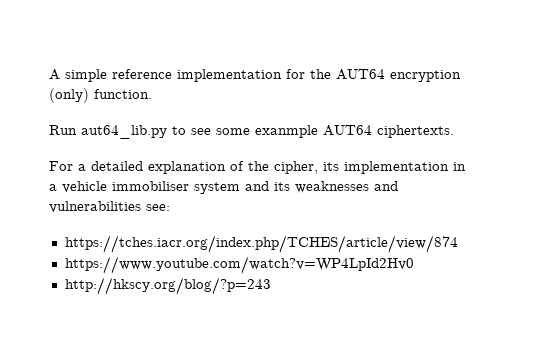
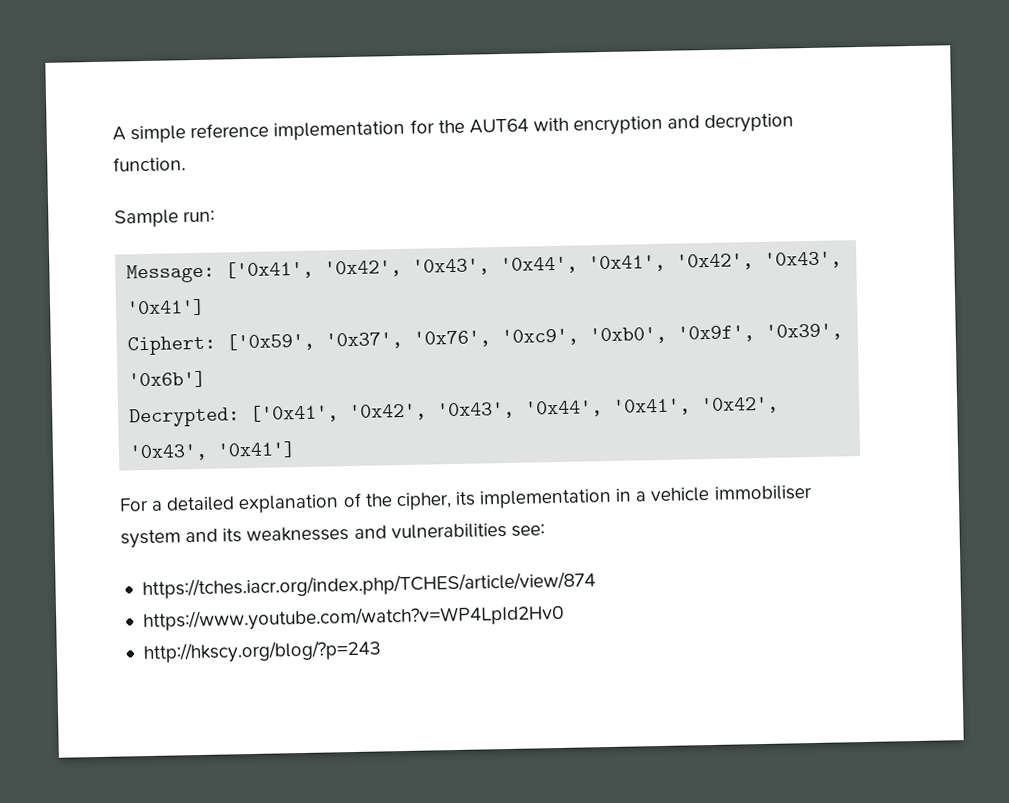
[390,70,461,82] [49,88,152,103] [49,125,454,139] encryption (only) function. // Run aut64_lib.py to see some exanmple AUT64 ciphertexts. -> [532,113,795,136] [113,156,186,172] [114,209,216,228] [126,251,843,284] [126,298,206,317] [127,323,844,356] [128,370,207,389] [129,396,780,428] [129,441,297,462] with encryption and decryption function. // Sample run: // Message: ['0x41', '0x42', '0x43', '0x44', '0x41', '0x42', '0x43', '0x41'] // Ciphert: ['0x59', '0x37', '0x76', '0xc9', '0xb0', '0x9f', '0x39', '0x6b'] // Decrypted: ['0x41', '0x42', '0x43', '0x44', '0x41', '0x42', '0x43', '0x41']

